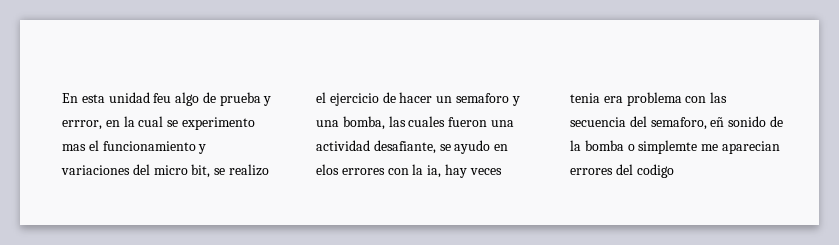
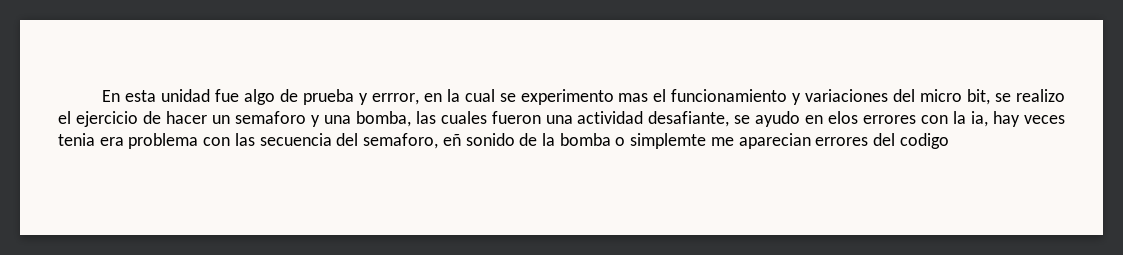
[153,93,172,103] feu -> [215,89,240,102] fue

